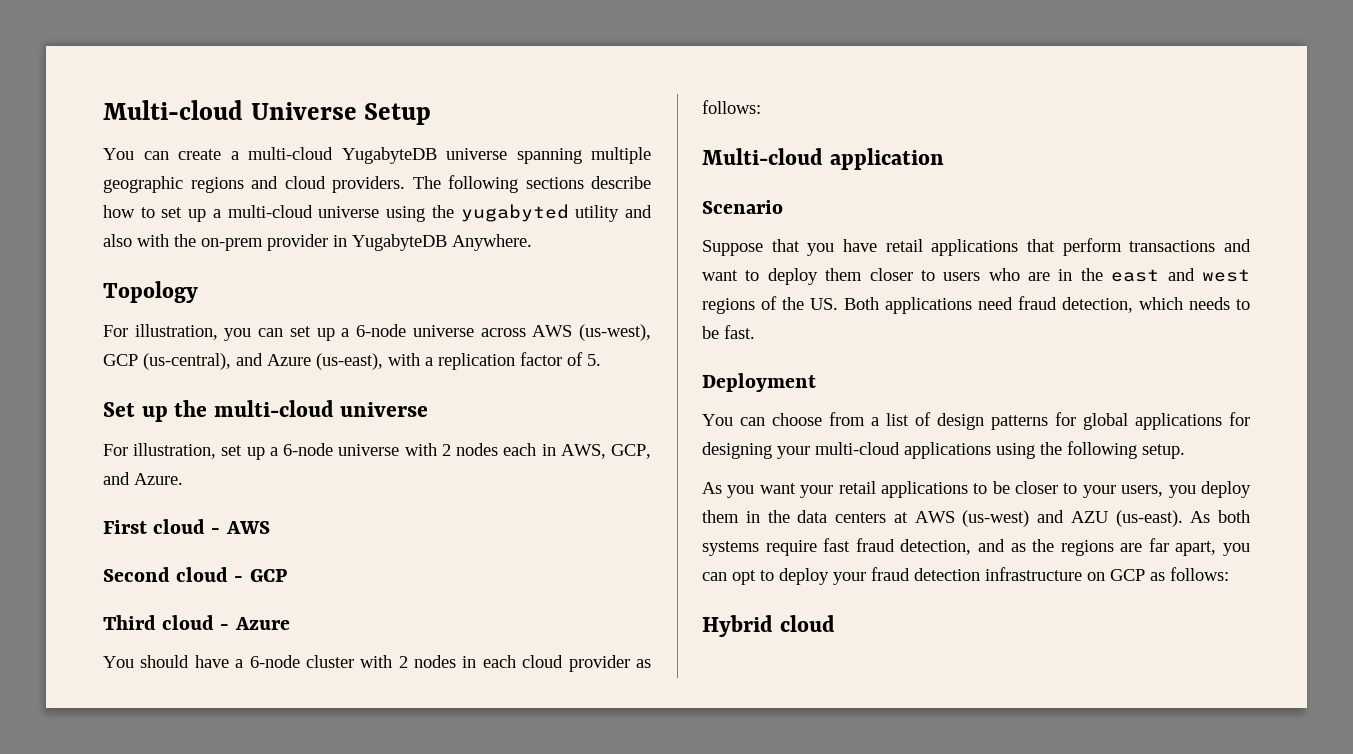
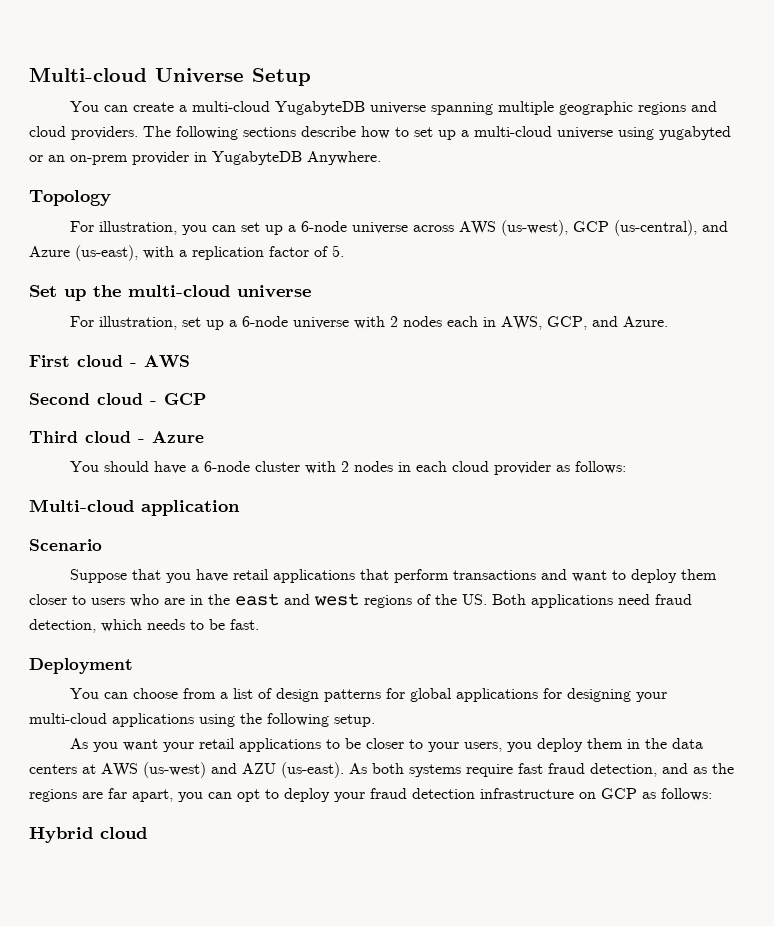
[431,204,653,222] [103,234,196,247] the yugabyted utility and also with the -> [659,126,731,140] [29,155,65,162] yugabyted or an

